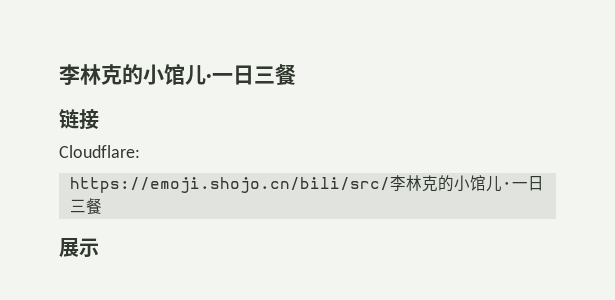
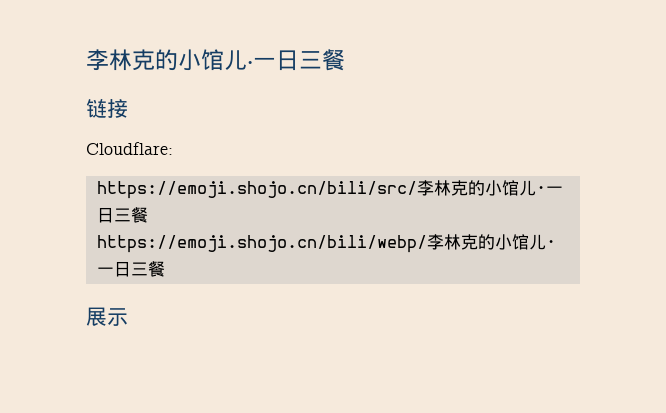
(102, 206) none -> [96,234,556,253] [96,261,165,277] // https://emoji.shojo.cn/bili/webp/李林克的小馆儿·一日三餐

